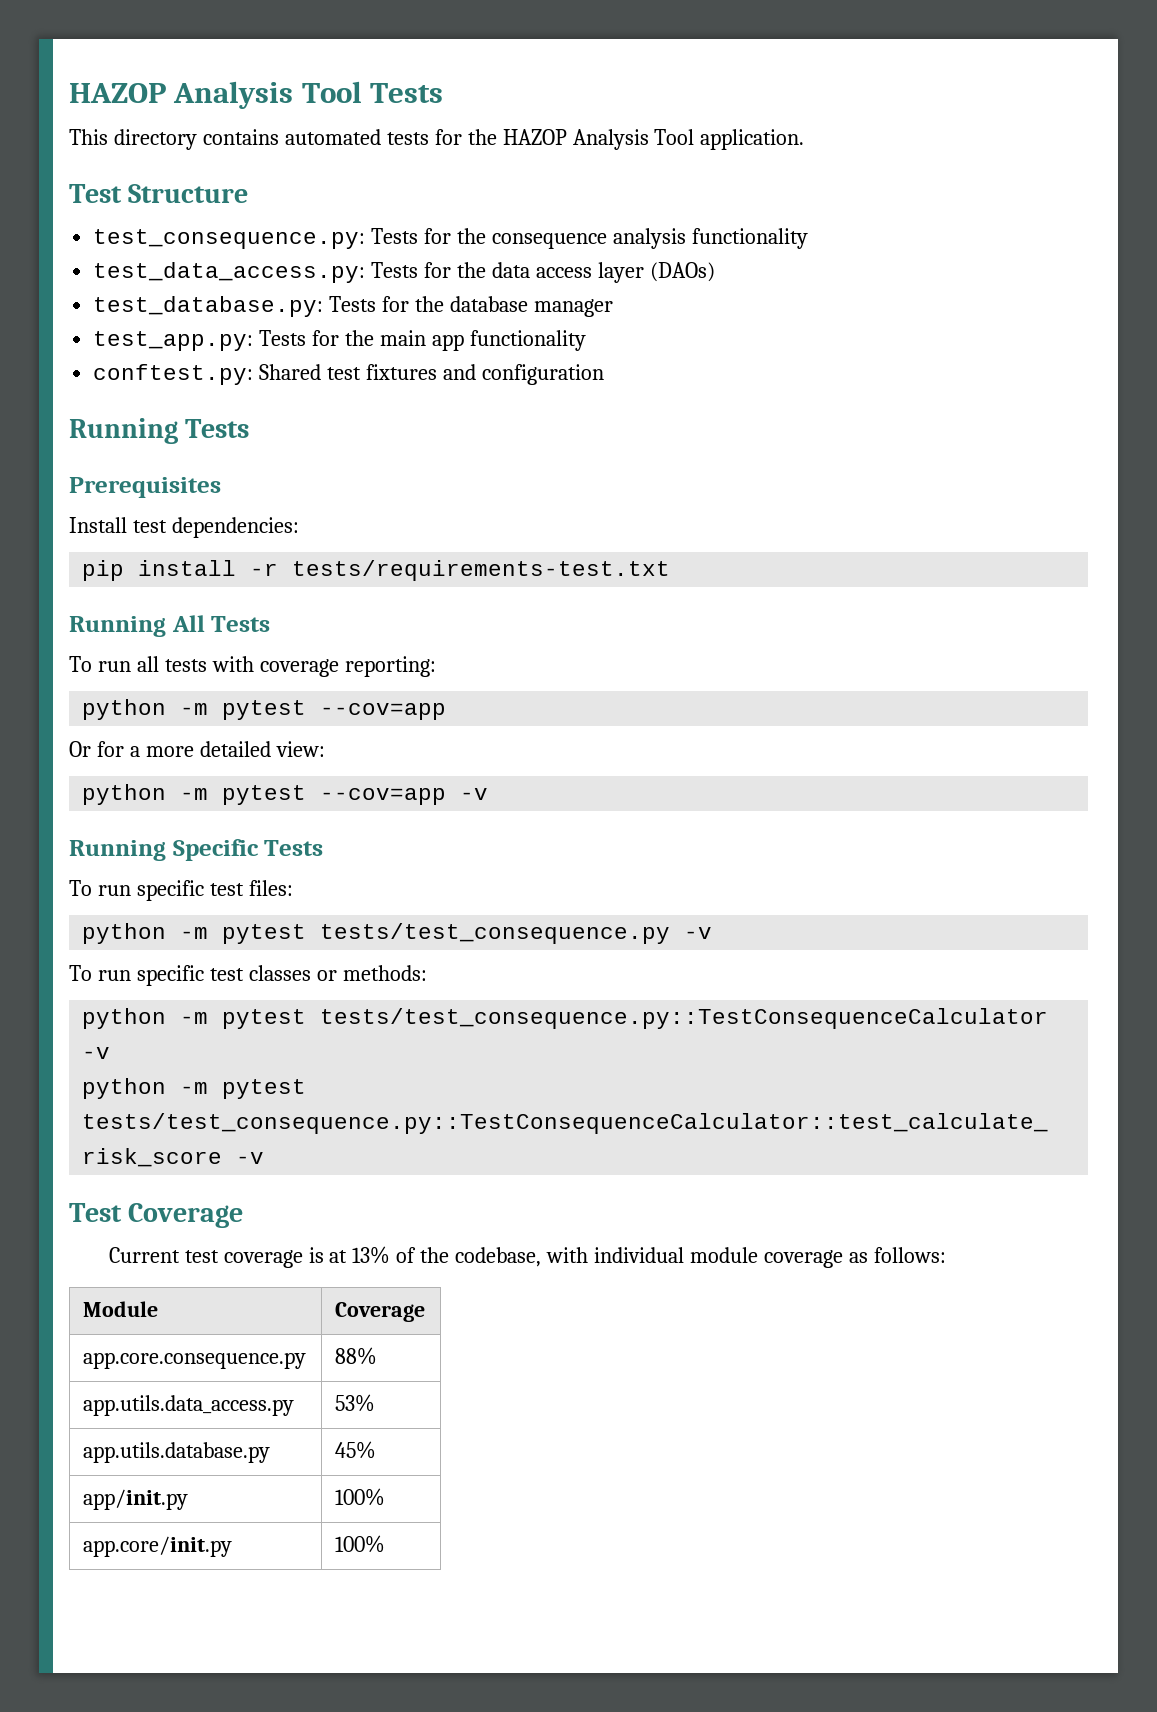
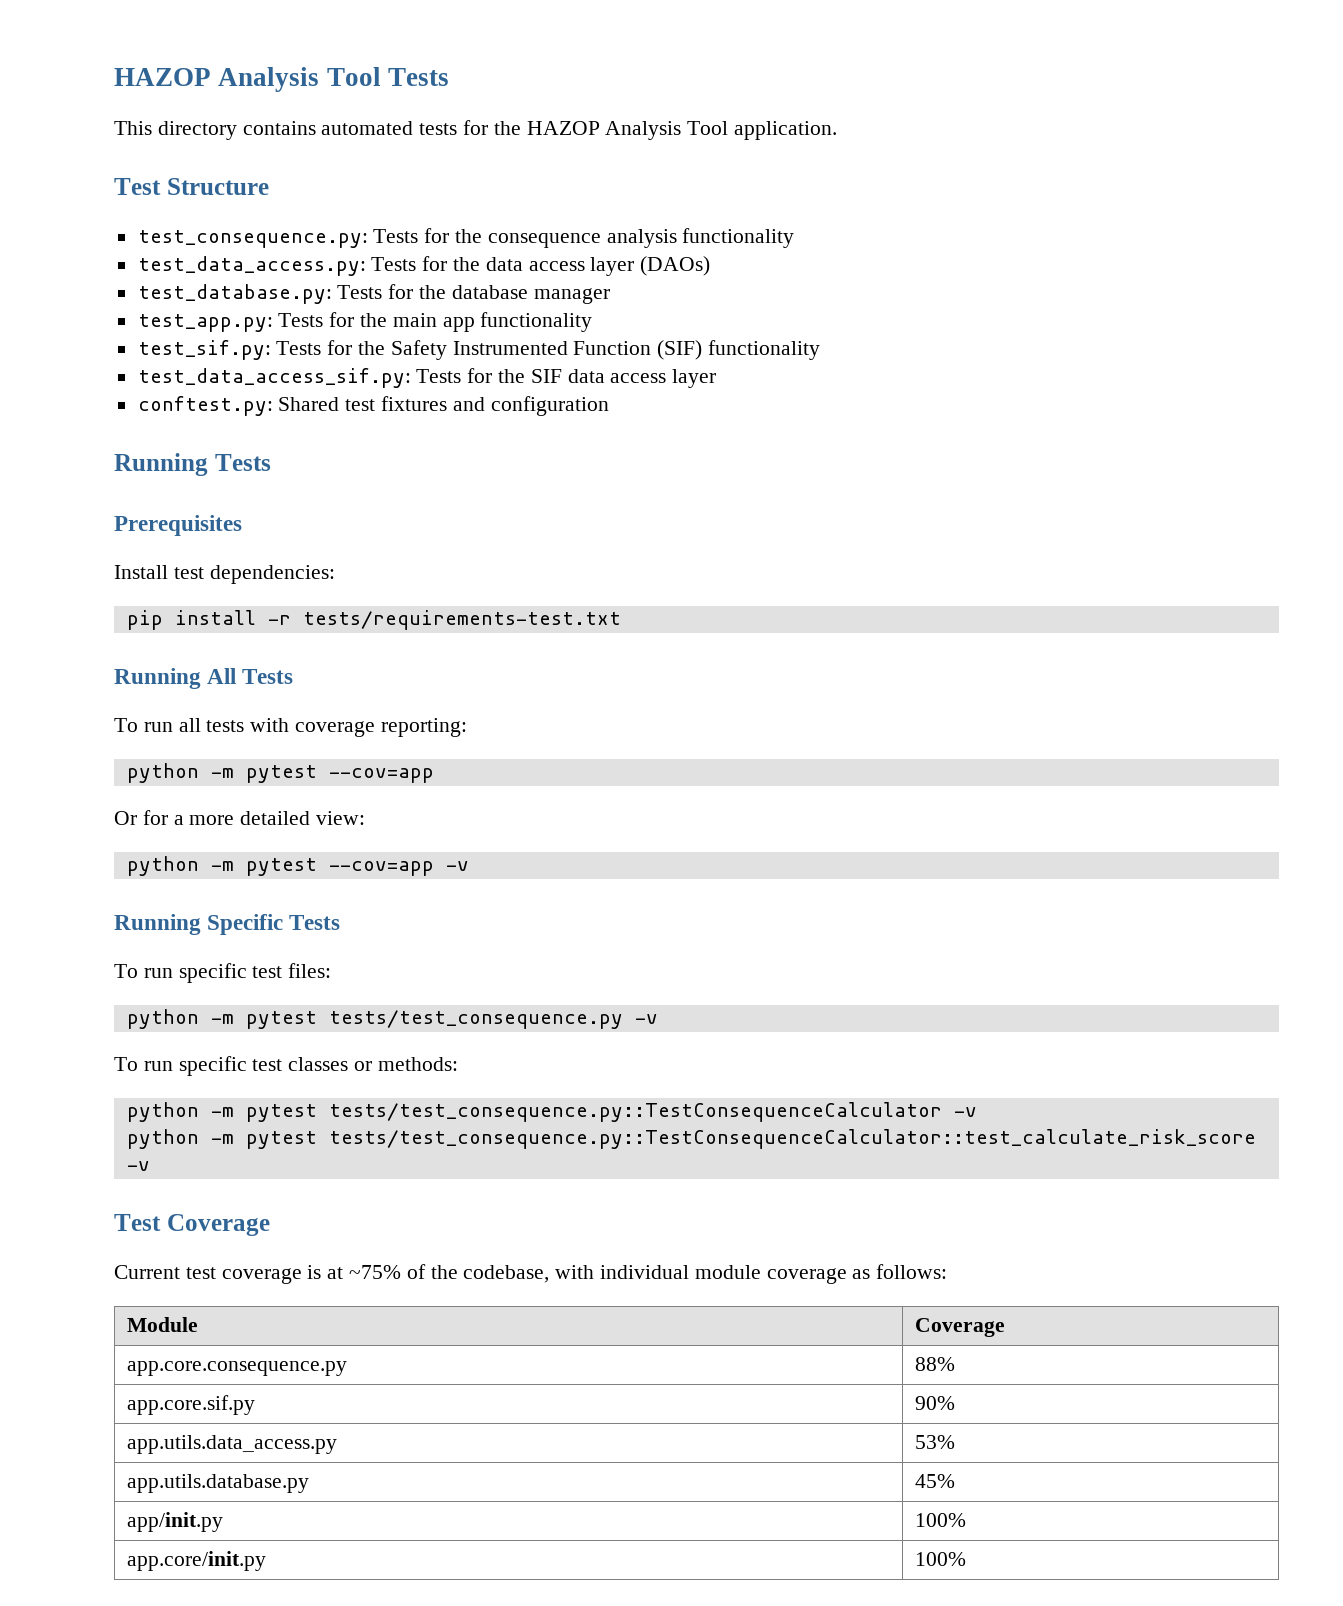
(586, 340) none -> [137,340,821,360] [137,368,717,388] // test_sif.py: Tests for the Safety Instrumented Function (SIF) functionality // test_data_access_sif.py: Tests for the SIF data access layer
[352,1246,391,1264] 13% -> [349,1265,402,1279] ~75%
(378, 1356) none -> [127,1395,256,1415] [915,1396,956,1410] // app.core.sif.py | 90%

